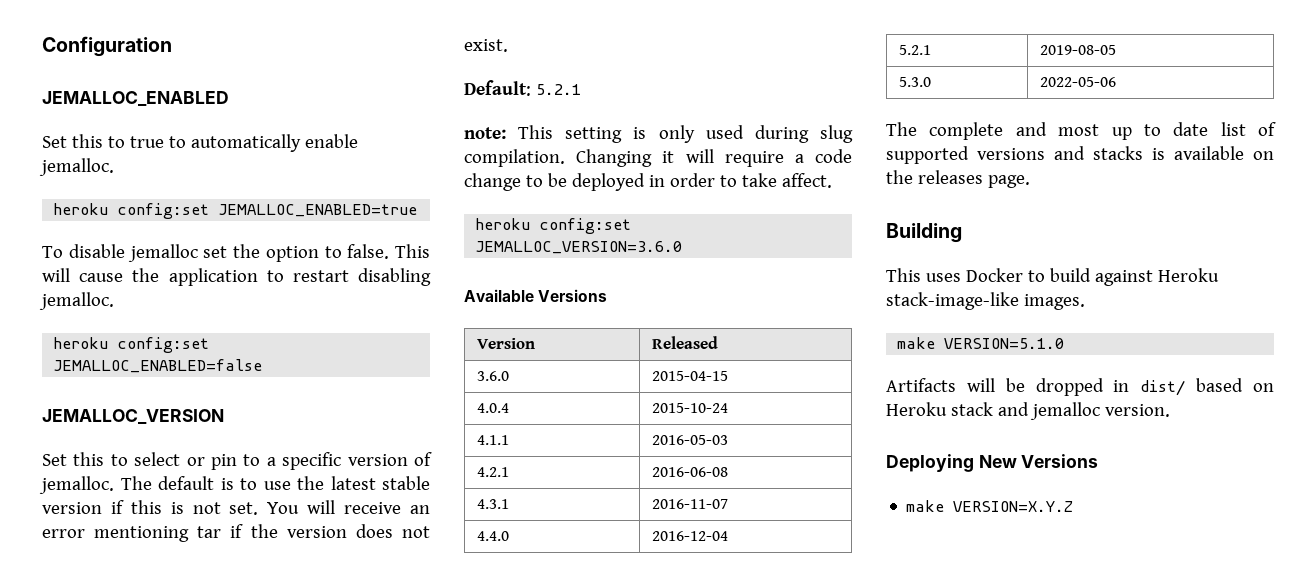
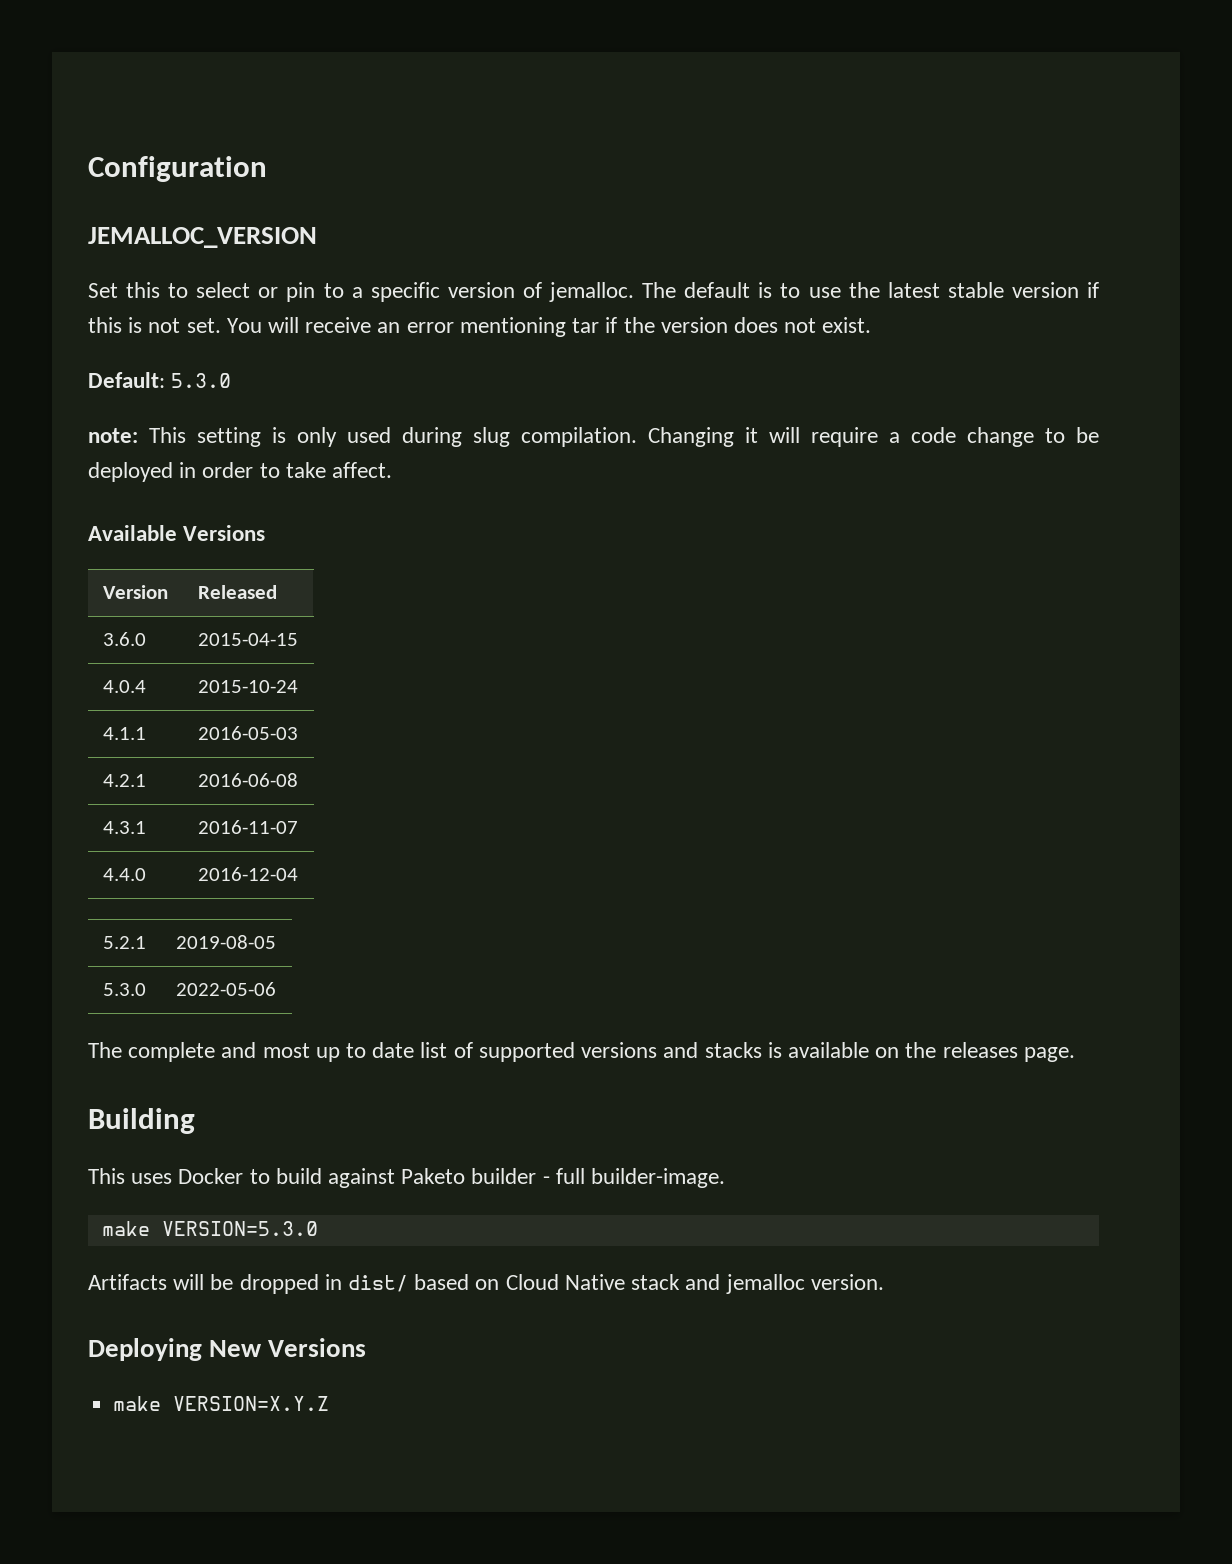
[42,91,229,106] [42,134,358,152] [39,158,114,176] [53,203,418,219] [42,244,430,262] [42,268,431,286] [39,292,114,310] [53,337,210,353] [53,359,263,373] // JEMALLOC_ENABLED // Set this to true to automatically enable jemalloc. // heroku config:set JEMALLOC_ENABLED=true // To disable jemalloc set the option to false. This will cause the application to restart disabling jemalloc. // heroku config:set JEMALLOC_ENABLED=false -> (267, 169) none
[535,84,581,95] 5.2.1 -> [171,373,232,388] 5.3.0
[475,218,632,234] [475,241,683,254] // heroku config:set JEMALLOC_VERSION=3.6.0 -> (393, 470) none
[1157,268,1219,282] [886,292,1085,310] [897,337,1065,349] Heroku stack-image-like images. // make VERSION=5.1.0 -> [401,1168,726,1188] [101,1221,318,1236] Paketo builder - full builder-image. // make VERSION=5.3.0
[886,402,947,416] Heroku -> [505,1274,625,1290] Cloud Native

